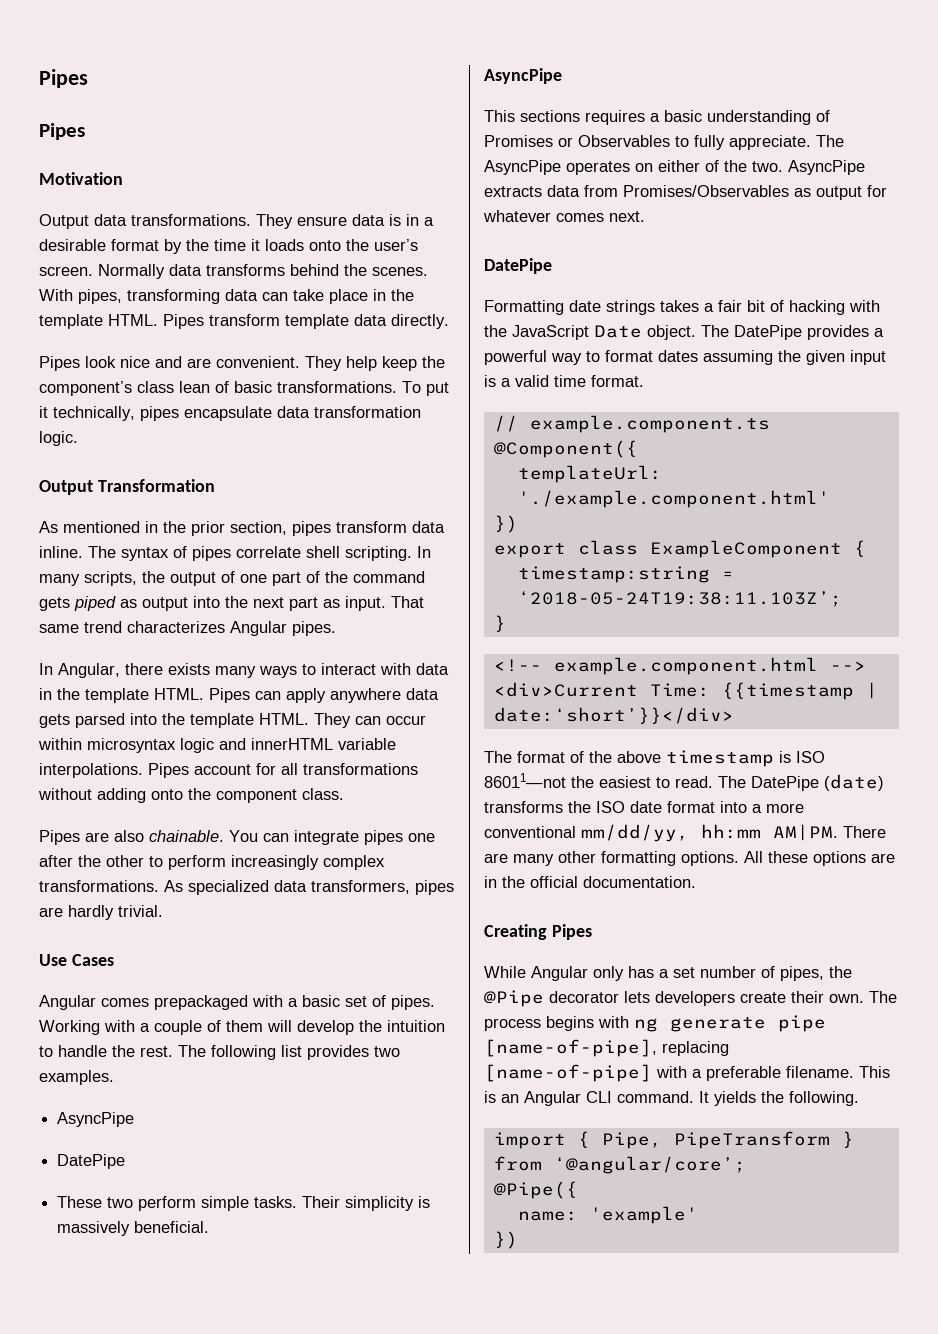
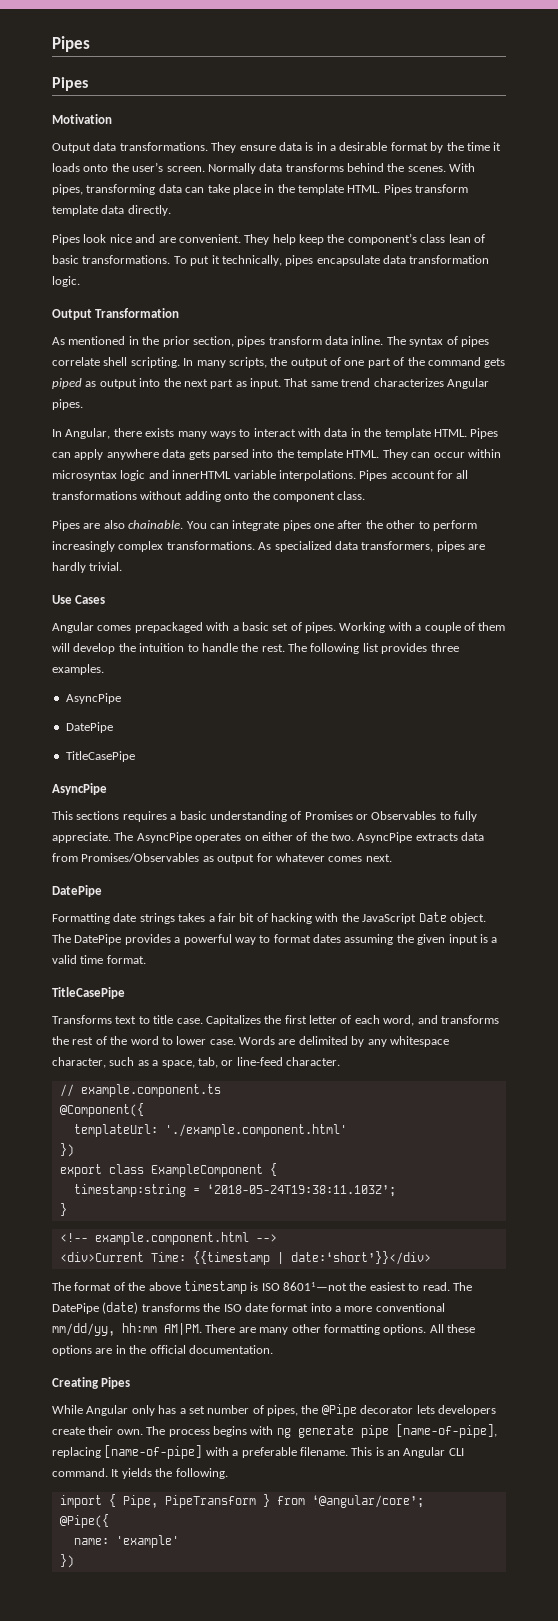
[374,1046,400,1057] two -> [430,643,459,652] three
[57,1196,431,1211] [57,1221,210,1236] These two perform simple tasks. Their simplicity is massively beneficial. -> [65,751,135,762] TitleCasePipe
(644, 381) none -> [52,987,125,999] [52,1015,499,1026] [52,1036,449,1047] [52,1057,340,1068] // TitleCasePipe // Transforms text to title case. Capitalizes the first letter of each word, and transforms the rest of the word to lower case. Words are delimited by any whitespace character, such as a space, tab, or line-feed character.

